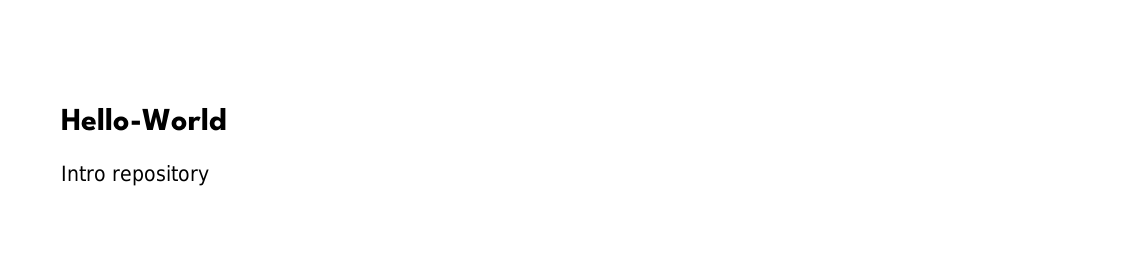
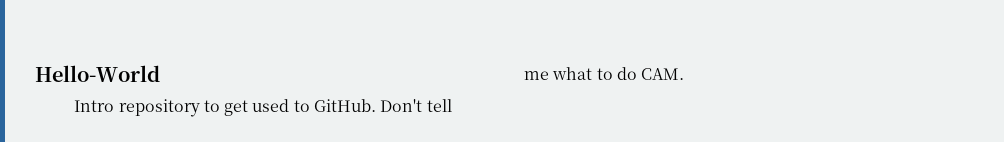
(209, 175) none -> [203,99,452,116] [524,67,685,80] to get used to GitHub. Don't tell me what to do CAM.

